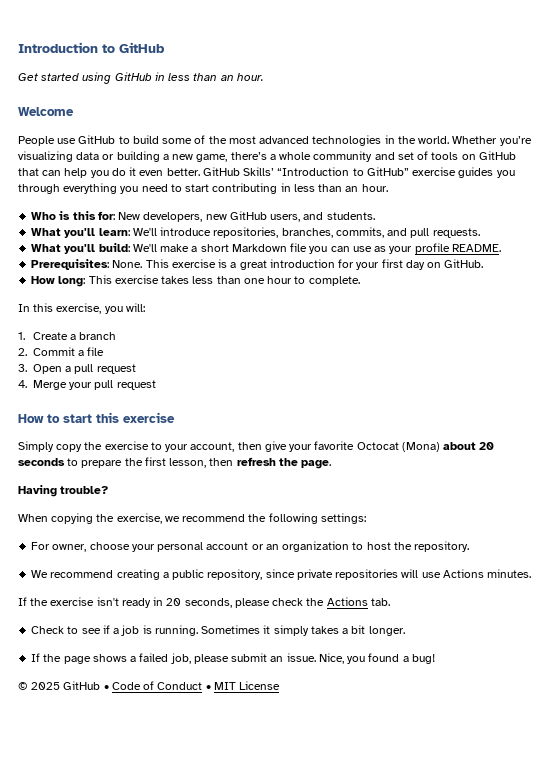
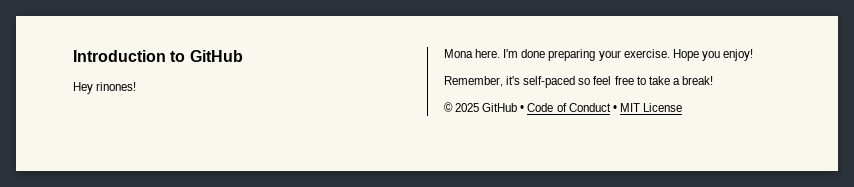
[18,72,264,84] [18,107,74,116] [18,135,532,146] [18,151,516,162] [18,167,515,178] [18,183,388,194] [31,211,375,222] [31,227,480,238] [31,243,501,254] [31,259,484,270] [31,275,360,287] [18,303,145,314] [18,332,117,340] [18,347,105,356] [18,364,136,374] [18,380,156,390] [18,412,175,423] [18,441,495,452] [18,457,332,469] [18,485,109,497] [18,513,366,524] [31,541,470,552] [31,569,532,580] [18,597,390,608] [31,625,405,636] [31,653,435,664] Get started using GitHub in less than an hour. // Welcome // People use GitHub to build some of the most advanced technologies in the world. Whether you’re visualizing data or building a new game, there’s a whole community and set of tools on GitHub that can help you do it even better. GitHub Skills’ “Introduction to GitHub” exercise guides you through everything you need to start contributing in less than an hour. // Who is this for: New developers, new GitHub users, and students. // What you'll learn: We'll introduce repositories, branches, commits, and pull requests. // What you'll build: We'll make a short Markdown file you can use as your profile README. // Prerequisites: None. This exercise is a great introduction for your first day on GitHub. // How long: This exercise takes less than one hour to complete. // In this exercise, you will: // 1. Create a branch // 2. Commit a file // 3. Open a pull request // 4. Merge your pull request // How to start this exercise // Simply copy the exercise to your account, then give your favorite Octocat (Mona) about 20 seconds to prepare the first lesson, then refresh the page. // Having trouble? // When copying the exercise, we recommend the following settings: // For owner, choose your personal account or an organization to host the repository. // We recommend creating a public repository, since private repositories will use Actions minutes. // If the exercise isn't ready in 20 seconds, please check the Actions tab. // Check to see if a job is running. Sometimes it simply takes a bit longer. // If the page shows a failed job, please submit an issue. Nice, you found a bug! -> [73,82,137,94] [444,49,753,61] [444,76,713,88] Hey rinones! // Mona here. I'm done preparing your exercise. Hope you enjoy! // Remember, it's self-paced so feel free to take a break!

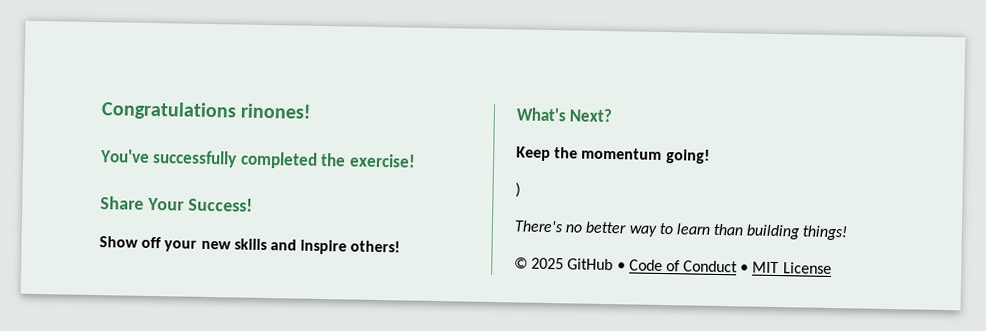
[73,50,243,62] [73,82,137,94] [444,49,753,61] [444,76,713,88] Introduction to GitHub // Hey rinones! // Mona here. I'm done preparing your exercise. Hope you enjoy! // Remember, it's self-paced so feel free to take a break! -> [101,101,313,121] [99,149,416,169] [100,196,253,212] [99,236,401,255] [516,107,614,123] [516,146,710,164] [515,182,521,198] [514,220,848,241] Congratulations rinones! // You've successfully completed the exercise! // Share Your Success! // Show off your new skills and inspire others! // What's Next? // Keep the momentum going! // ) // There's no better way to learn than building things!

